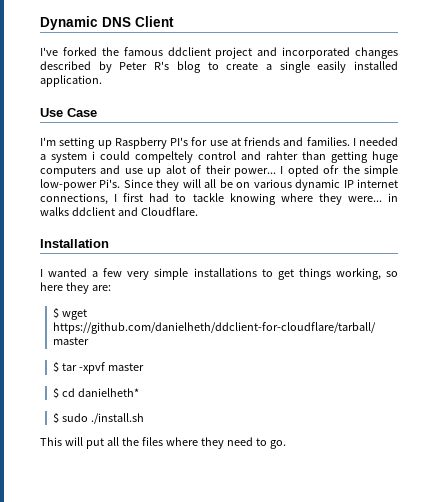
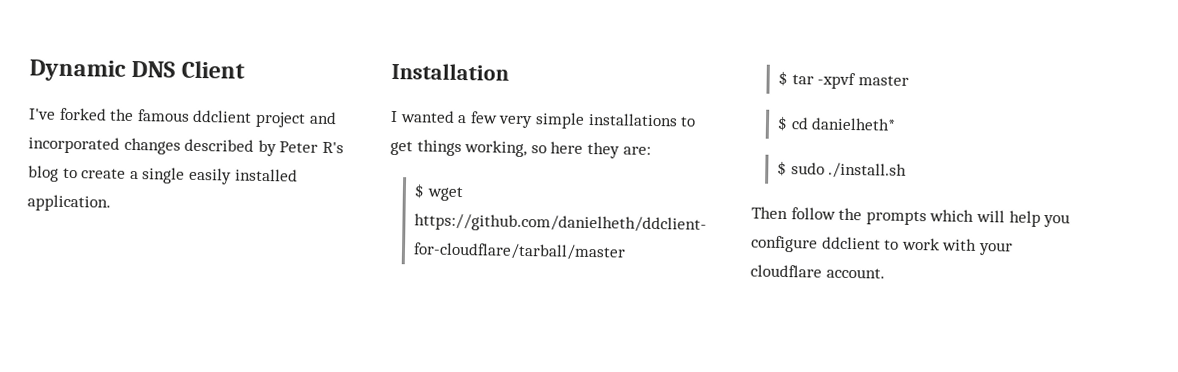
[40,108,97,117] [40,137,398,149] [40,151,398,163] [40,165,399,177] [40,179,398,191] [40,193,398,205] [40,207,198,216] // Use Case // I'm setting up Raspberry PI's for use at friends and families. I needed a system i could compeltely control and rahter than getting huge computers and use up alot of their power... I opted ofr the simple low-power Pi's. Since they will all be on various dynamic IP internet connections, I first had to tackle knowing where they were... in walks ddclient and Cloudflare. -> (111, 203) none
[40,437,286,449] This will put all the files where they need to go. -> [751,206,1071,228] [751,235,1013,256] [750,264,885,279] Then follow the prompts which will help you configure ddclient to work with your cloudflare account.

